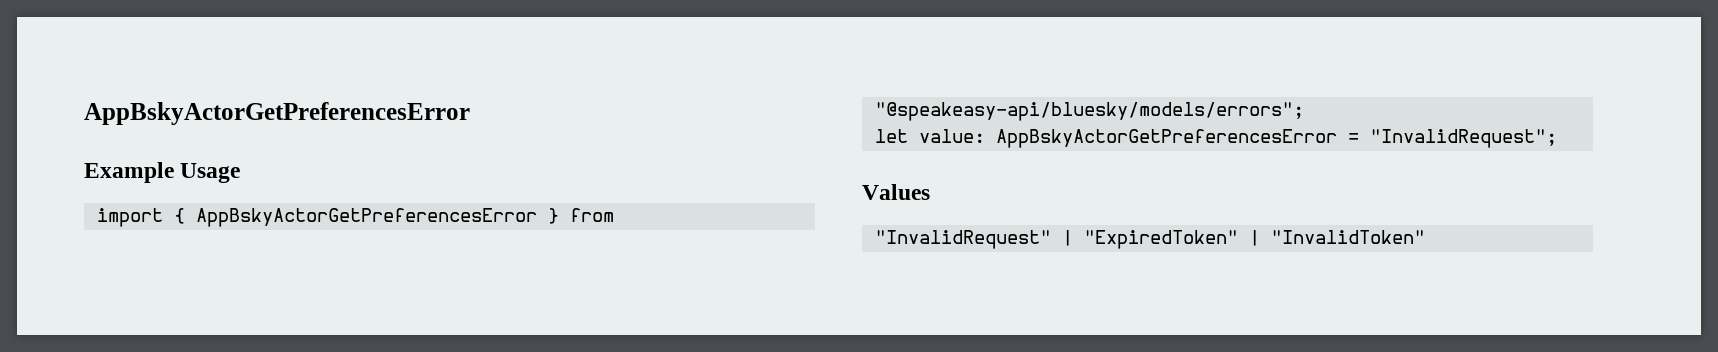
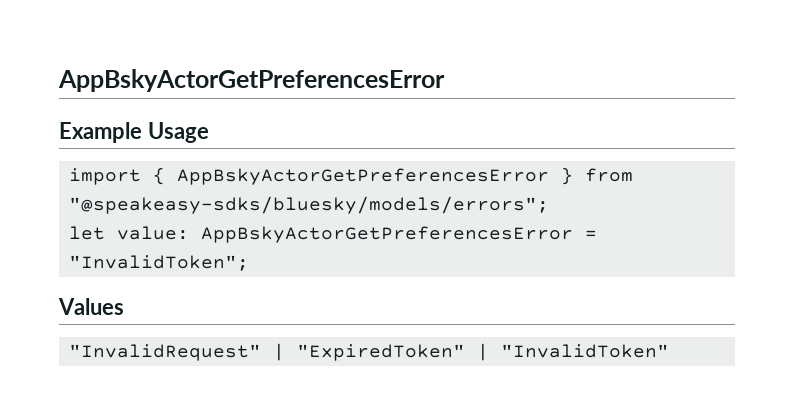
[874,102,1304,121] "@speakeasy-api/bluesky/models/errors"; -> [68,196,549,214] "@speakeasy-sdks/bluesky/models/errors";
[1369,129,1557,148] "InvalidRequest"; -> [68,255,249,271] "InvalidToken";

